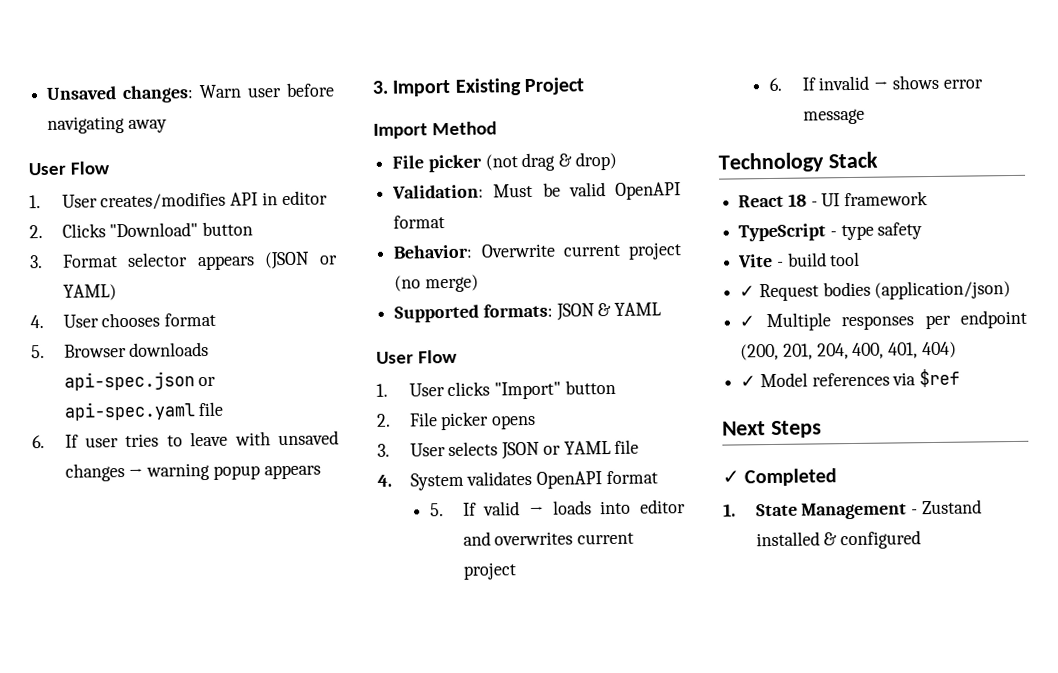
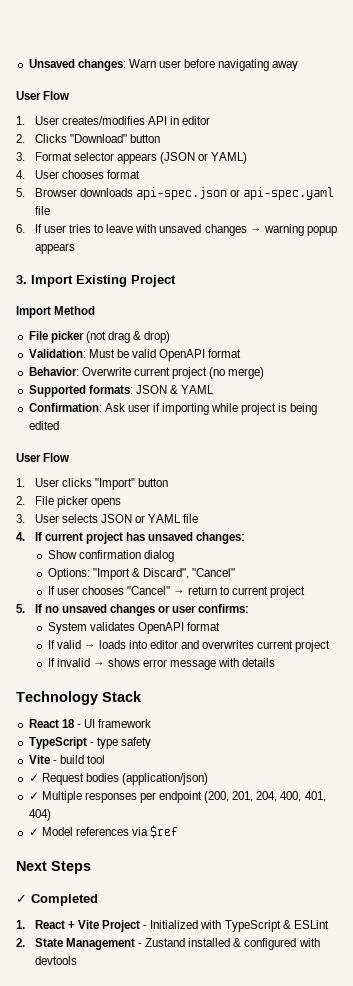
(662, 309) none -> [28,403,318,415] [28,421,59,430] // Confirmation: Ask user if importing while project is being edited
(392, 480) none -> [34,532,246,544] [47,550,174,562] [47,568,235,580] [47,586,306,598] [16,604,250,616] If current project has unsaved changes: // Show confirmation dialog // Options: "Import & Discard", "Cancel" // If user chooses "Cancel" → return to current project // 5. If no unsaved changes or user confirms: //
[429,503,444,517] 5. -> (220, 626) none
[768,77,782,92] 6. -> (331, 646) none
(865, 116) none -> [218,658,276,667] with details
(736, 510) none -> [34,920,329,932] [16,938,25,947] React + Vite Project - Initialized with TypeScript & ESLint // 2.
(922, 540) none -> [298,938,320,947] [34,956,77,965] with devtools

